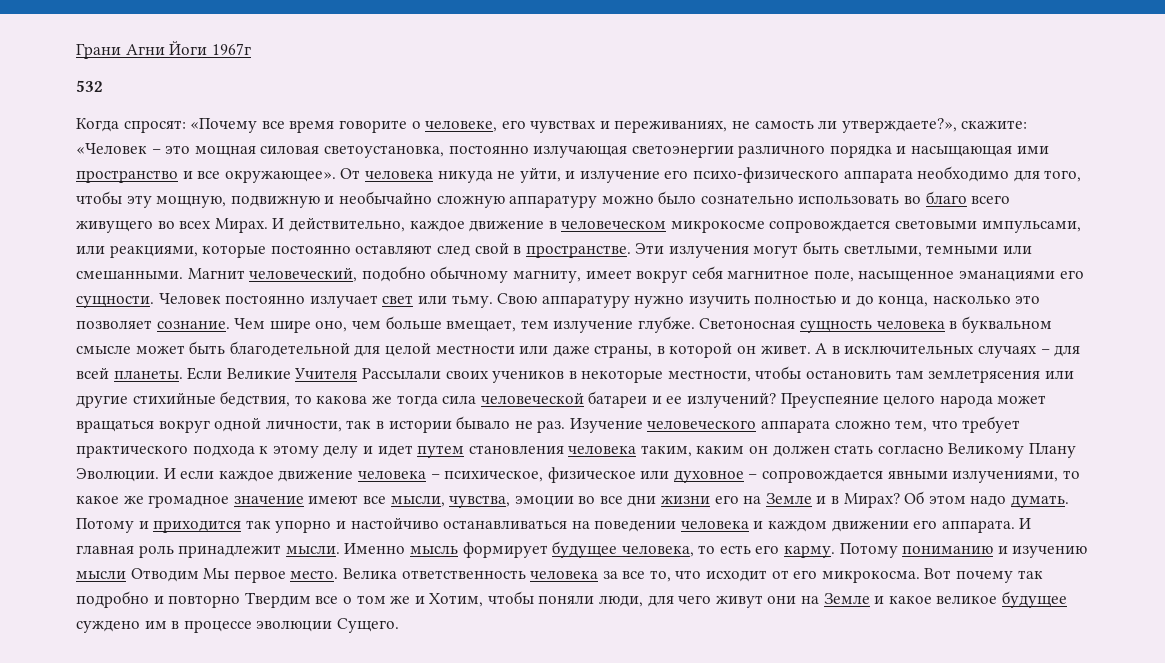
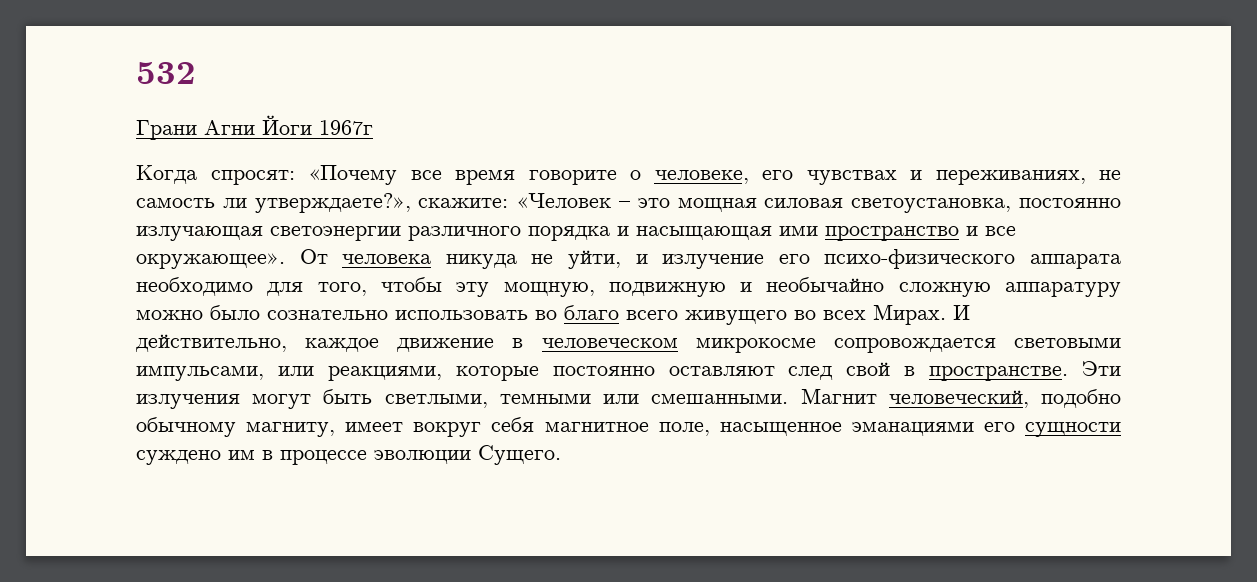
(76, 51) none -> [136,62,196,84] 532 //
[76,80,103,92] // 532 -> (373, 127) none
[76,293,1041,308] [76,316,1052,333] [76,341,1081,358] [76,366,1074,383] [76,391,1047,408] [76,416,1021,433] [76,443,1077,458] [76,467,1080,483] [76,491,1069,508] [76,517,1032,533] [76,541,1088,558] [76,568,1043,583] [76,591,1067,608] сущности. Человек постоянно излучает свет или тьму. Свою аппаратуру нужно изучить полностью и до конца, насколько это позволяет сознание. Чем шире оно, чем больше вмещает, тем излучение глубже. Светоносная сущность человека в буквальном смысле может быть благодетельной для целой местности или даже страны, в которой он живет. А в исключительных случаях – для всей планеты. Если Великие Учителя Рассылали своих учеников в некоторые местности, чтобы остановить там землетрясения или другие стихийные бедствия, то какова же тогда сила человеческой батареи и ее излучений? Преуспеяние целого народа может вращаться вокруг одной личности, так в истории бывало не раз. Изучение человеческого аппарата сложно тем, что требует практического подхода к этому делу и идет путем становления человека таким, каким он должен стать согласно Великому Плану Эволюции. И если каждое движение человека – психическое, физическое или духовное – сопровождается явными излучениями, то какое же громадное значение имеют все мысли, чувства, эмоции во все дни жизни его на Земле и в Мирах? Об этом надо думать. Потому и приходится так упорно и настойчиво останавливаться на поведении человека и каждом движении его аппарата. И главная роль принадлежит мысли. Именно мысль формирует будущее человека, то есть его карму. Потому пониманию и изучению мысли Отводим Мы первое место. Велика ответственность человека за все то, что исходит от его микрокосма. Вот почему так подробно и повторно Твердим все о том же и Хотим, чтобы поняли люди, для чего живут они на Земле и какое великое будущее -> [1025,422,1121,437] сущности

